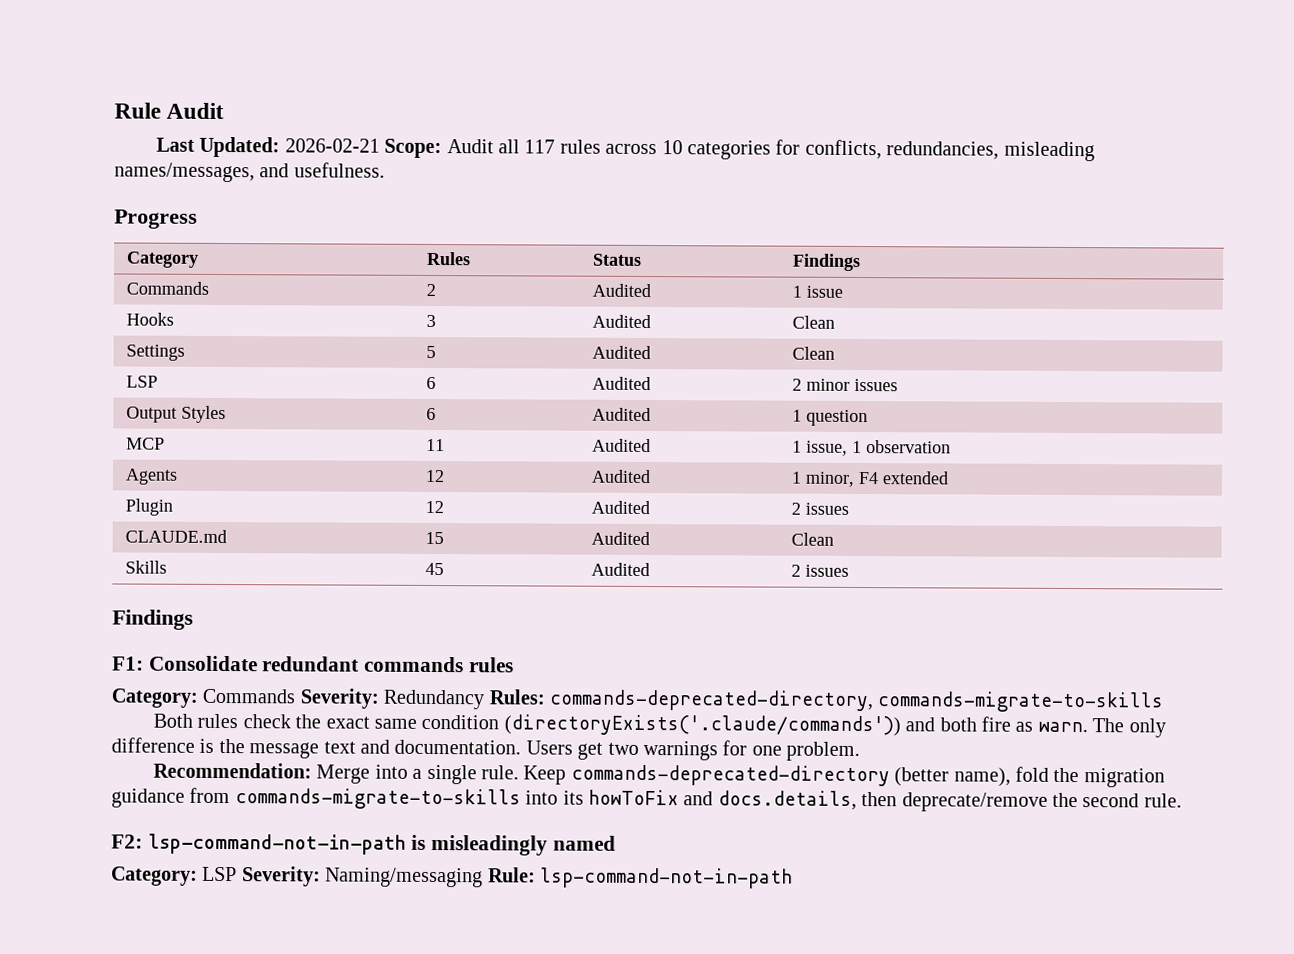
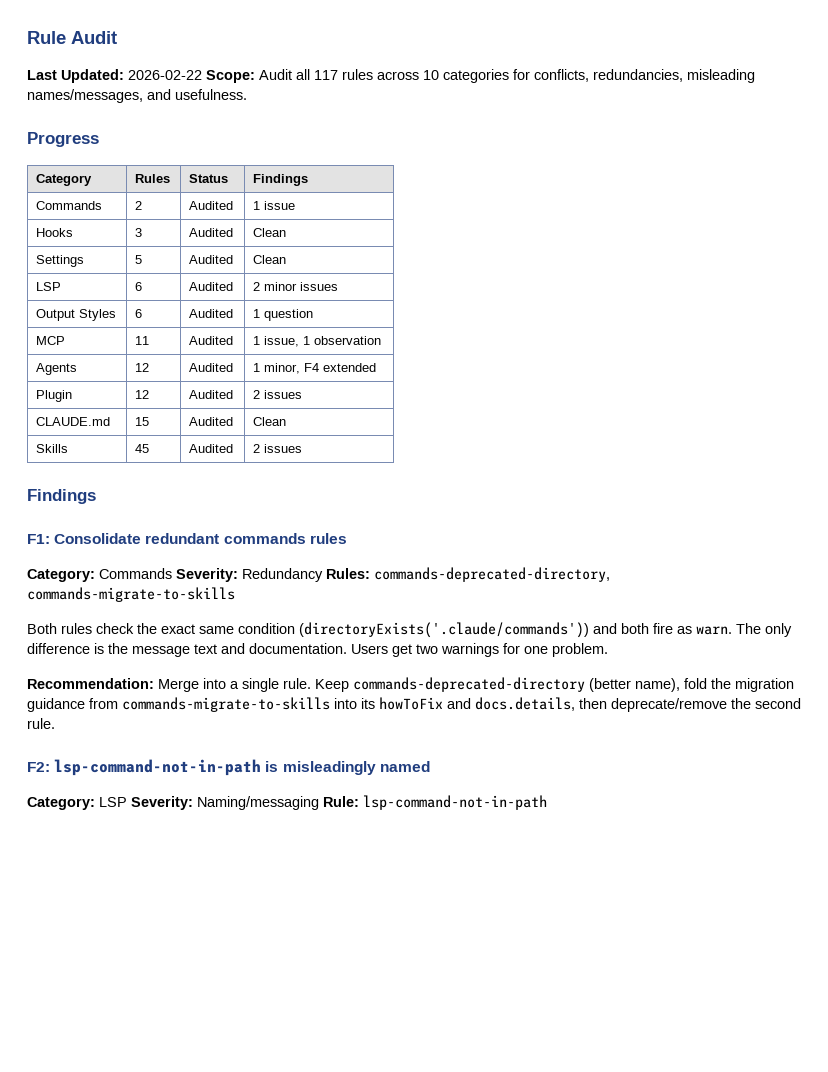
[284,138,380,153] 2026-02-21 -> [128,70,202,80] 2026-02-22

